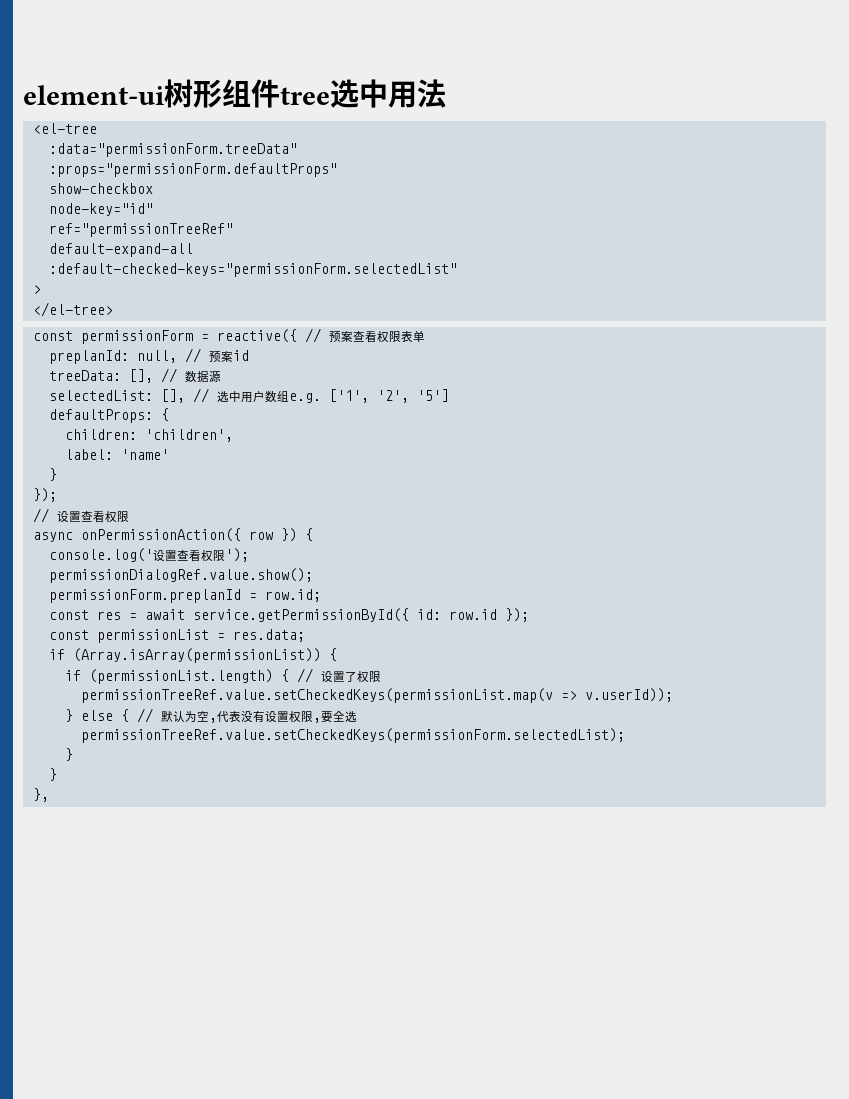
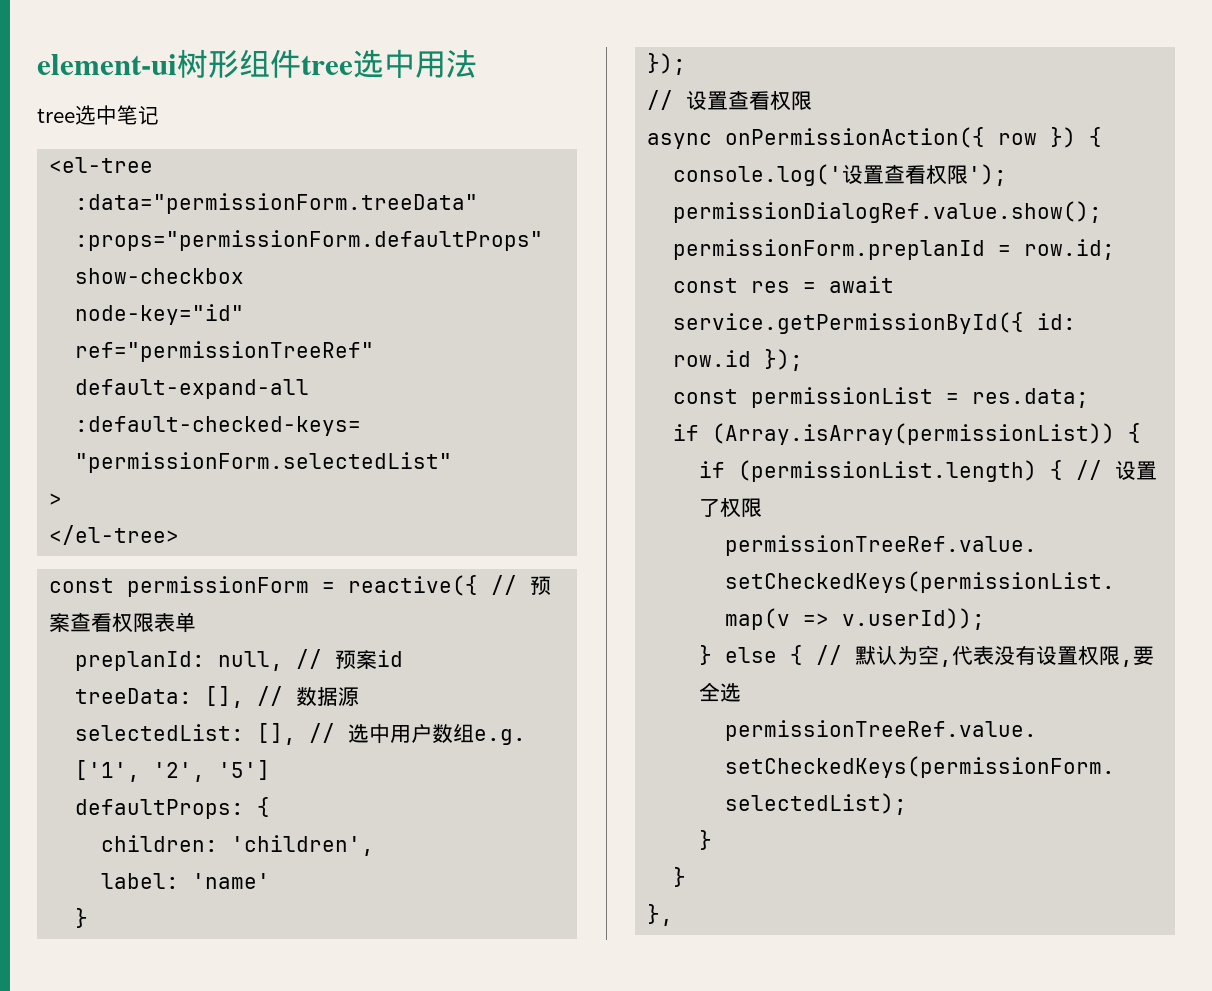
(446, 93) none -> [37,105,159,125] // tree选中笔记

